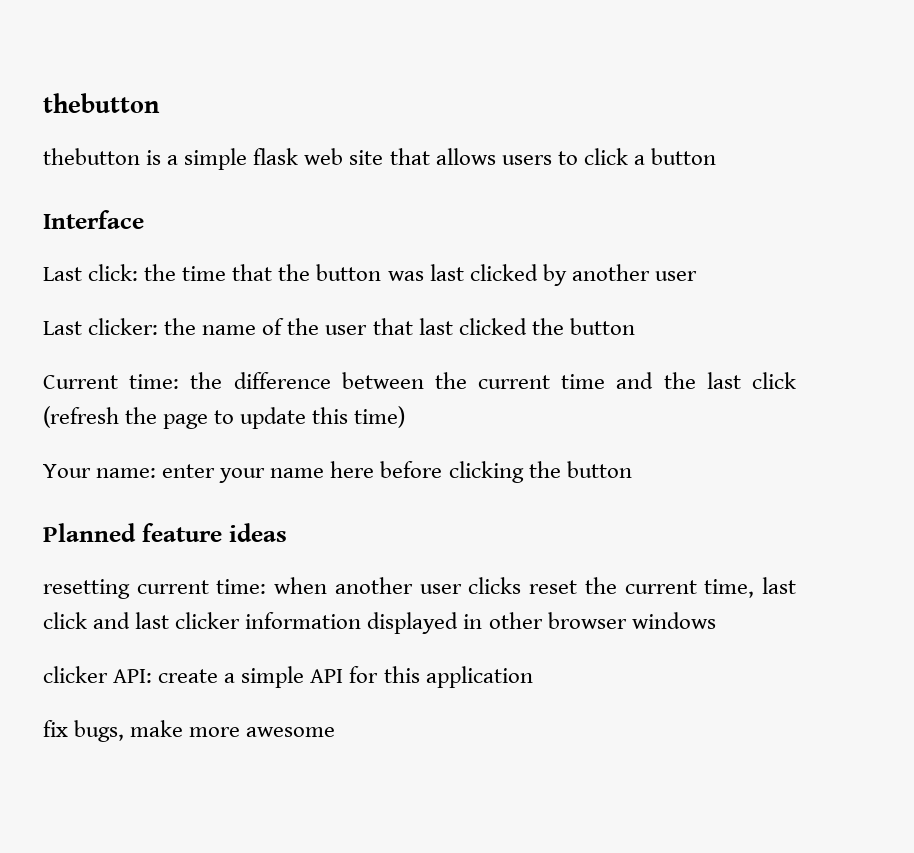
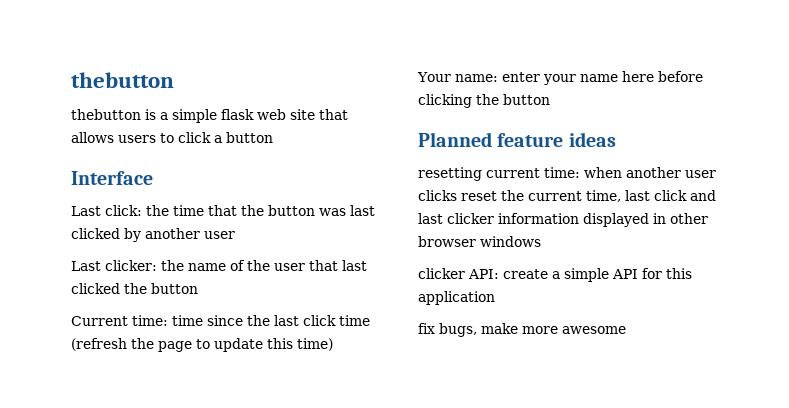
[190,372,654,389] the difference between the current time and -> [172,315,243,326] time since
(796, 380) none -> [339,315,370,326] time

